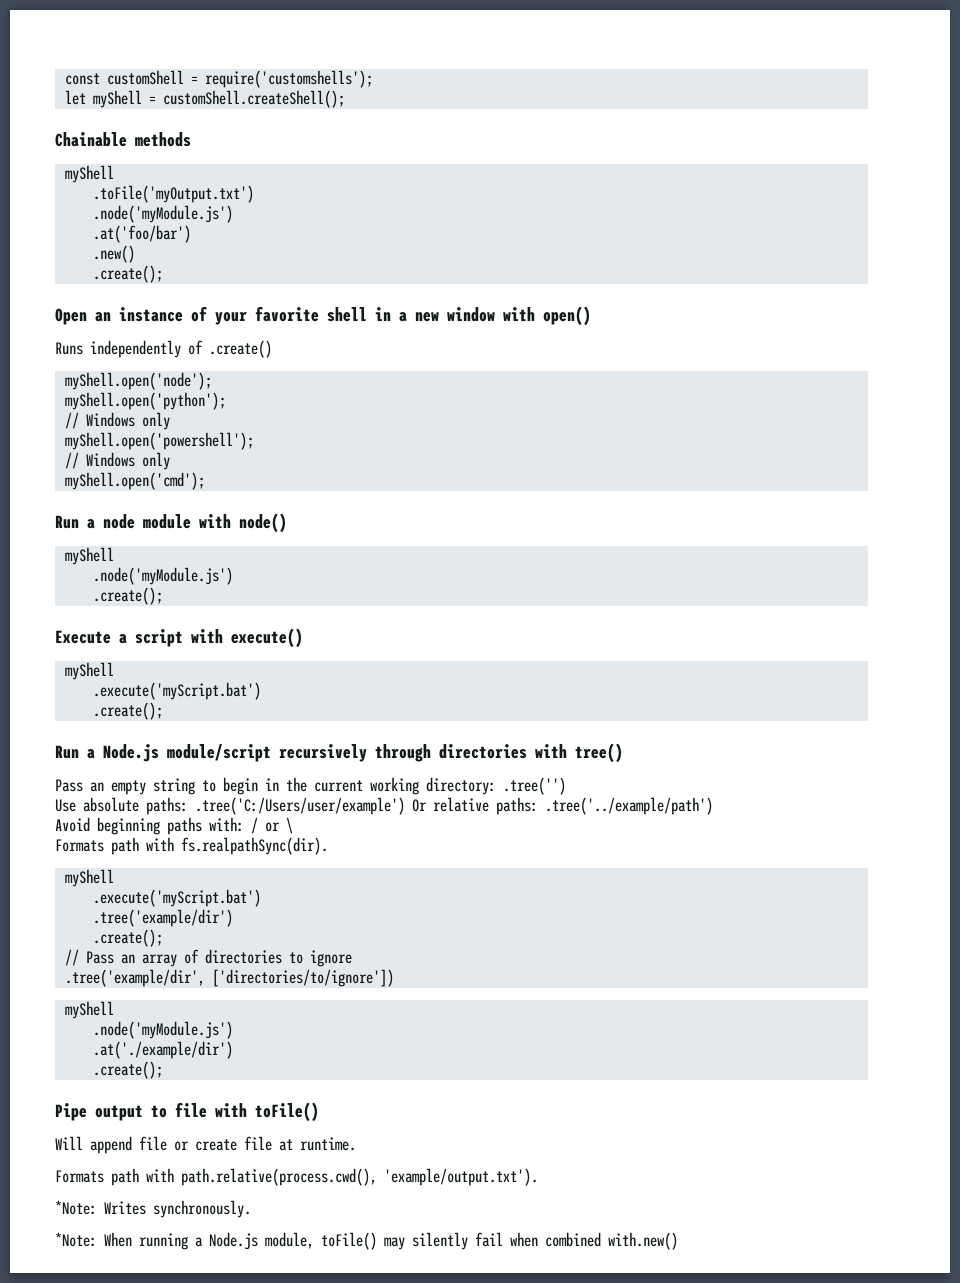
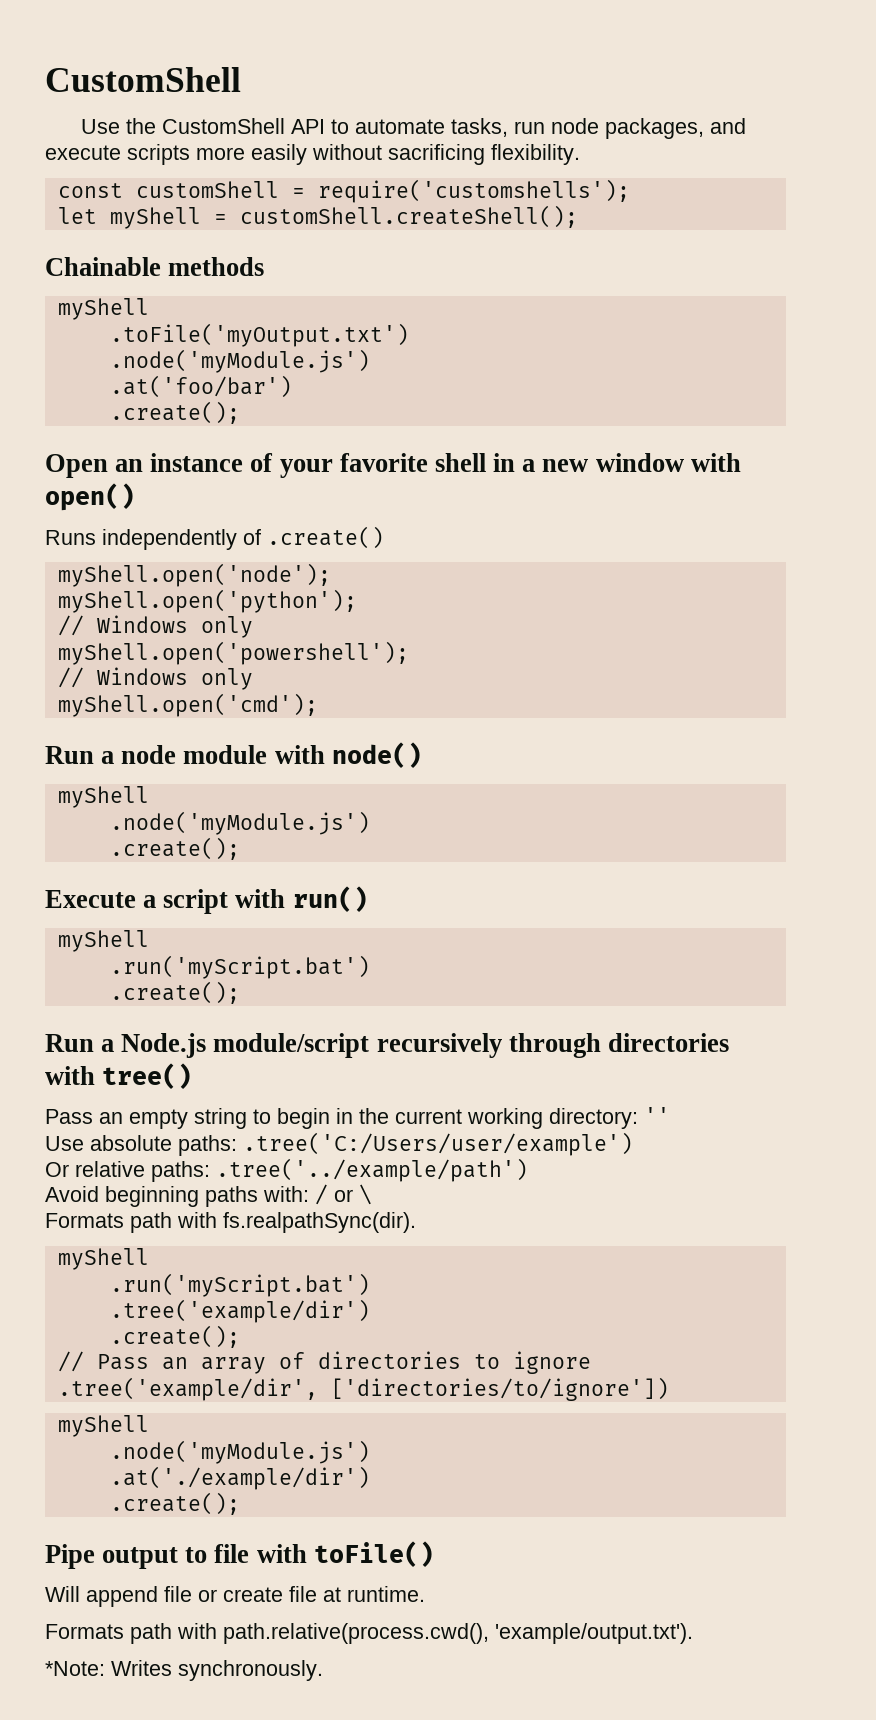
(64, 79) none -> [45,67,241,92] [80,118,746,139] [45,144,580,165] CustomShell // Use the CustomShell API to automate tasks, run node packages, and execute scripts more easily without sacrificing flexibility. //
[92,245,135,263] // .new() -> (292, 386) none
[231,628,303,648] [64,662,114,680] [92,682,261,700] execute() // myShell // .execute('myScript.bat') -> [292,886,368,912] [57,930,149,952] [109,955,370,979] run() // myShell // .run('myScript.bat')
[503,777,566,795] .tree('') -> [644,1107,670,1124] ''
(405, 806) none -> (633, 1144) //
[92,889,261,907] .execute('myScript.bat') -> [109,1273,370,1297] .run('myScript.bat')
[55,1232,678,1250] // *Note: When running a Node.js module, toFile() may silently fail when combined with.new() -> (323, 1670) none

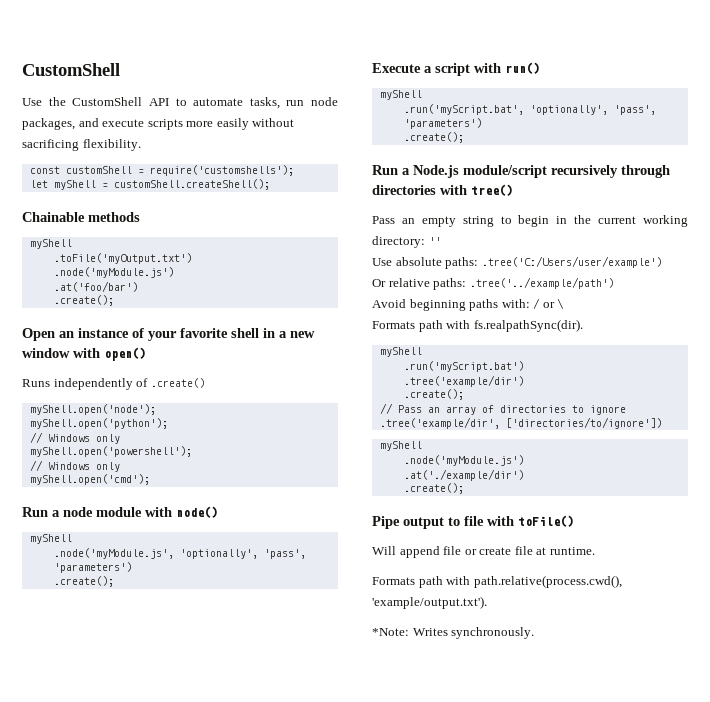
[109,811,370,835] .node('myModule.js') -> [53,548,306,559] [53,562,132,573] .node('myModule.js', 'optionally', 'pass', 'parameters')
[109,955,370,979] .run('myScript.bat') -> [403,104,656,115] [403,118,482,129] .run('myScript.bat', 'optionally', 'pass', 'parameters')

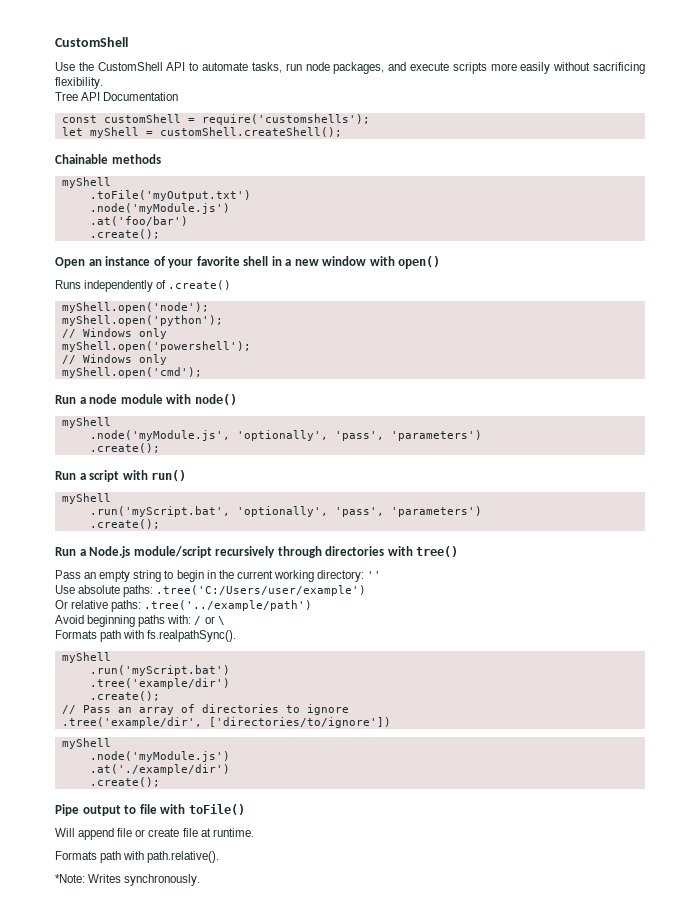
(141, 145) none -> [55,92,179,101] // Tree API Documentation
[372,63,421,73] Execute -> [55,471,76,480] Run
[473,319,583,332] fs.realpathSync(dir). -> [147,630,237,642] fs.realpathSync().
[473,575,622,588] [372,596,487,609] path.relative(process.cwd(), 'example/output.txt'). -> [147,851,220,863] path.relative().

